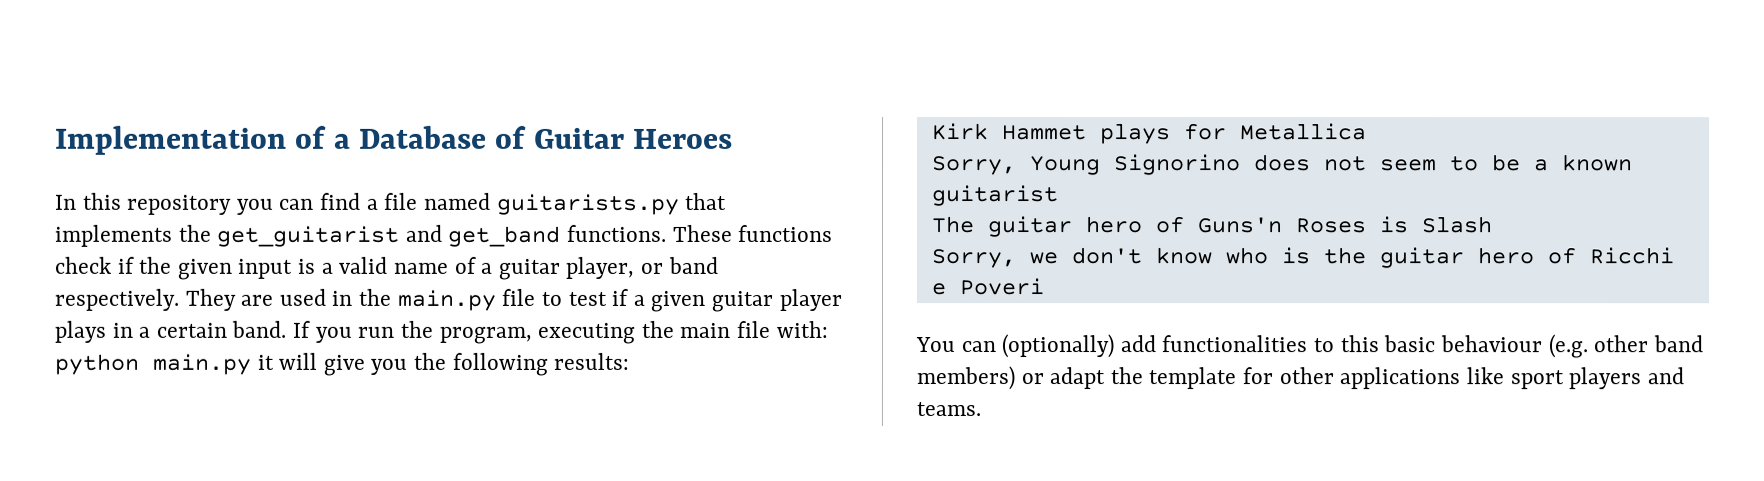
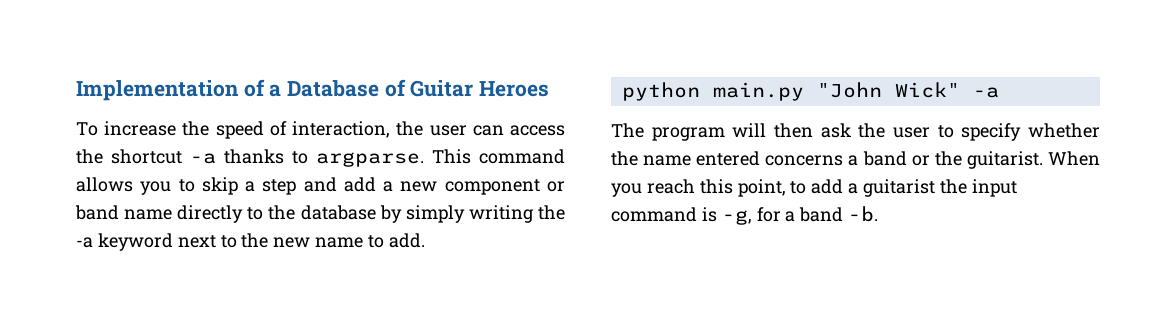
[55,192,728,215] [54,224,834,247] [54,256,718,280] [54,288,842,312] [54,320,828,344] [54,352,630,376] [931,123,1367,145] [931,154,1633,176] [931,185,1059,207] [931,216,1493,238] [930,247,1674,269] [930,278,1044,296] [915,334,1703,359] [916,366,1684,391] [916,402,981,417] In this repository you can find a file named guitarists.py that implements the get_guitarist and get_band functions. These functions check if the given input is a valid name of a guitar player, or band respectively. They are used in the main.py file to test if a given guitar player plays in a certain band. If you run the program, executing the main file with: python main.py it will give you the following results: // Kirk Hammet plays for Metallica // Sorry, Young Signorino does not seem to be a known guitarist // The guitar hero of Guns'n Roses is Slash // Sorry, we don't know who is the guitar hero of Ricchi e Poveri // You can (optionally) add functionalities to this basic behaviour (e.g. other band members) or adapt the template for other applications like sport players and teams. -> [76,121,565,139] [76,149,565,167] [76,177,565,195] [75,205,565,223] [76,233,425,251] [621,82,999,101] [611,123,1100,141] [611,151,1100,169] [611,179,1017,197] [611,206,879,225] To increase the speed of interaction, the user can access the shortcut -a thanks to argparse. This command allows you to skip a step and add a new component or band name directly to the database by simply writing the -a keyword next to the new name to add. // python main.py "John Wick" -a // The program will then ask the user to specify whether the name entered concerns a band or the guitarist. When you reach this point, to add a guitarist the input command is -g, for a band -b.

